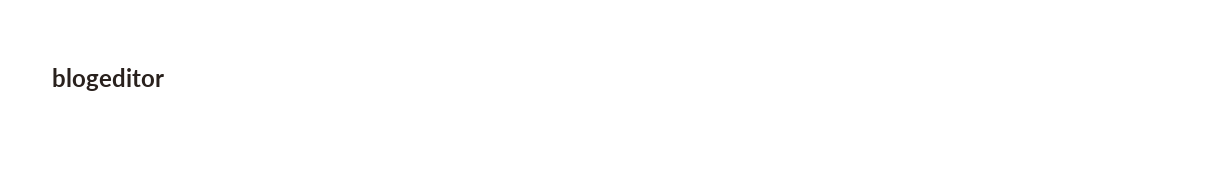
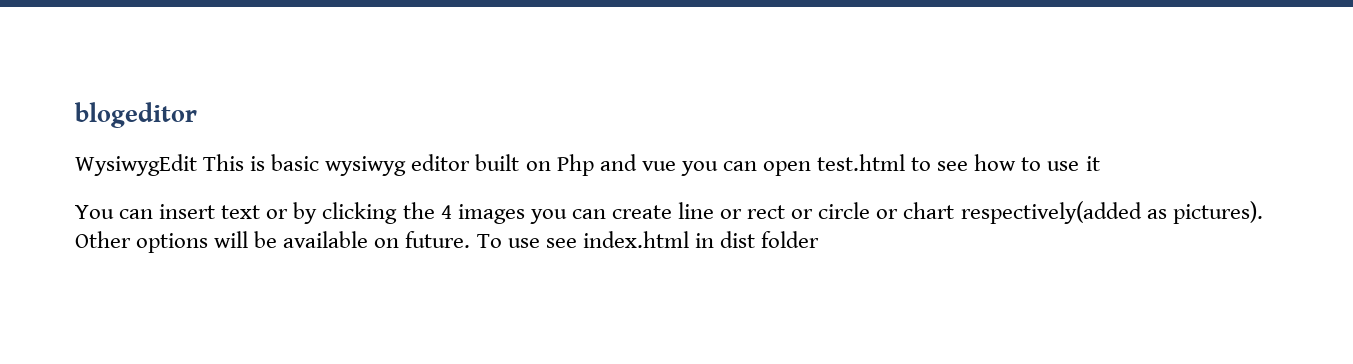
(164, 79) none -> [75,154,1100,176] [75,201,1263,224] [75,231,819,253] // WysiwygEdit This is basic wysiwyg editor built on Php and vue you can open test.html to see how to use it // You can insert text or by clicking the 4 images you can create line or rect or circle or chart respectively(added as pictures). Other options will be available on future. To use see index.html in dist folder

